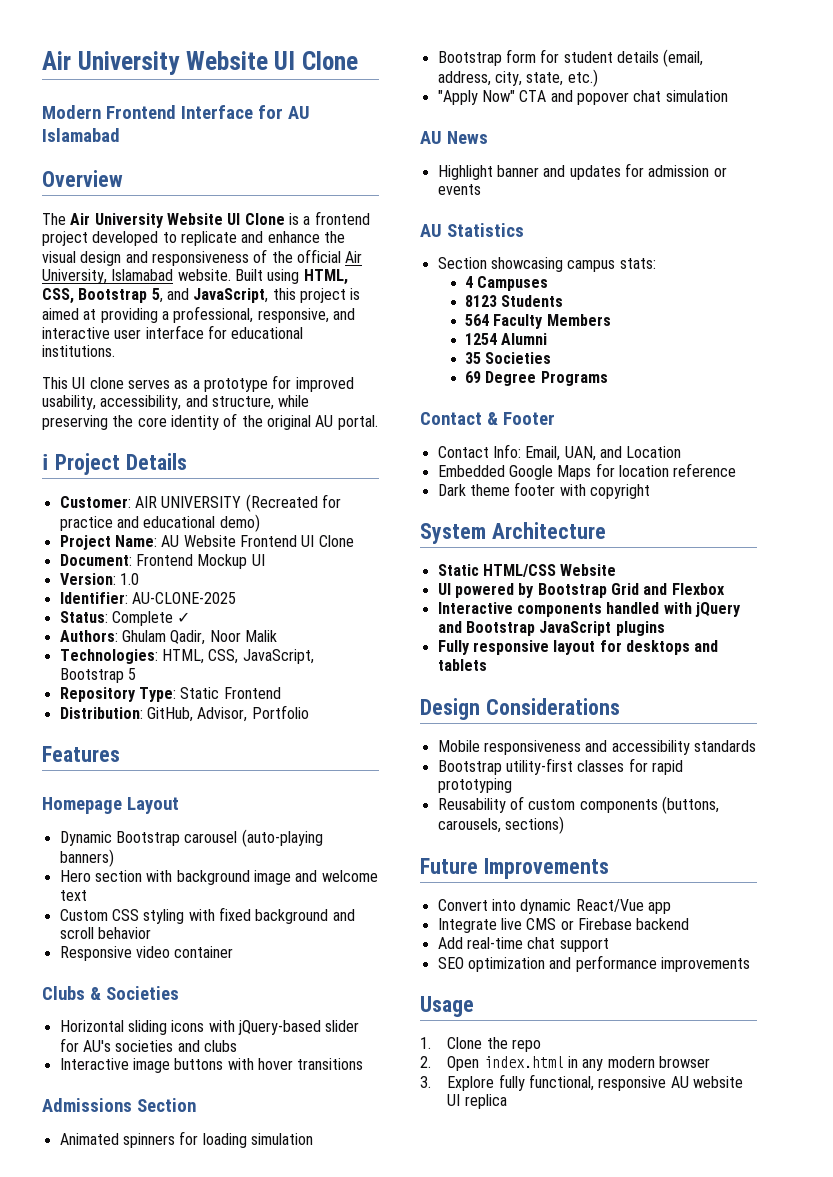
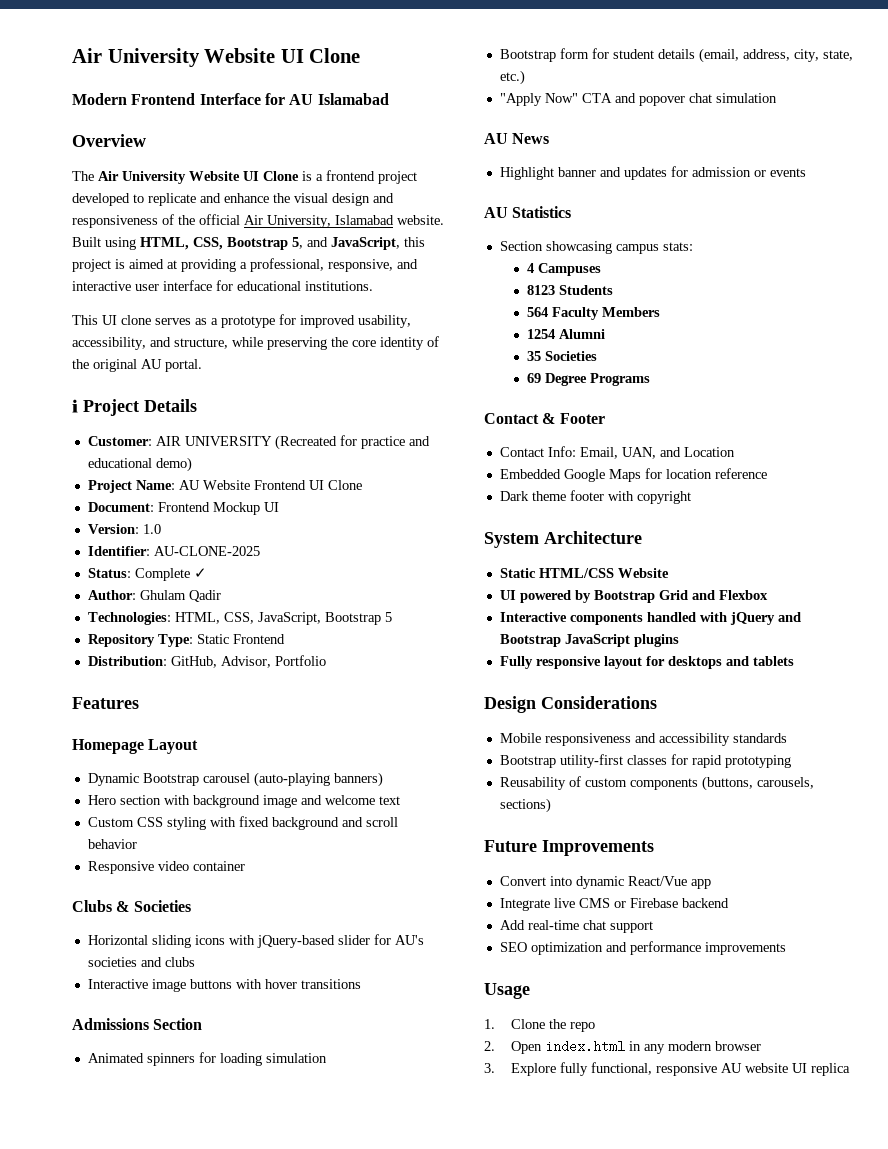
[59,630,277,645] Authors: Ghulam Qadir, Noor Malik -> [87,590,221,602] Author: Ghulam Qadir

